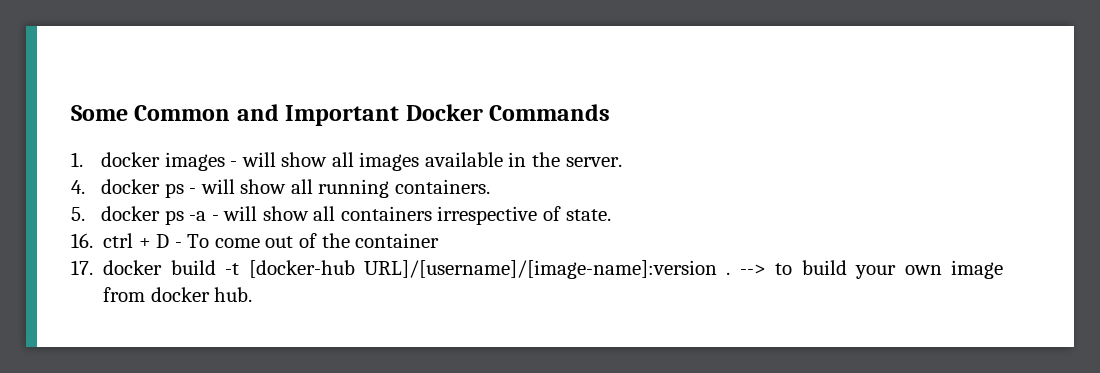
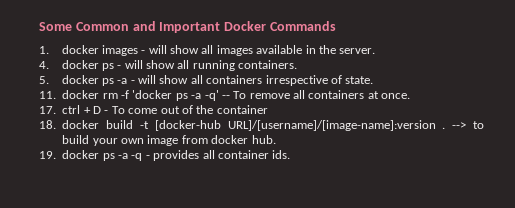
[71,233,93,248] 16. -> [39,90,411,101] [39,106,56,114] 11. docker rm -f 'docker ps -a -q' -- To remove all containers at once. // 17.
[71,260,93,275] 17. -> [39,120,56,129] 18.
(253, 294) none -> [39,150,291,161] // 19. docker ps -a -q - provides all container ids.

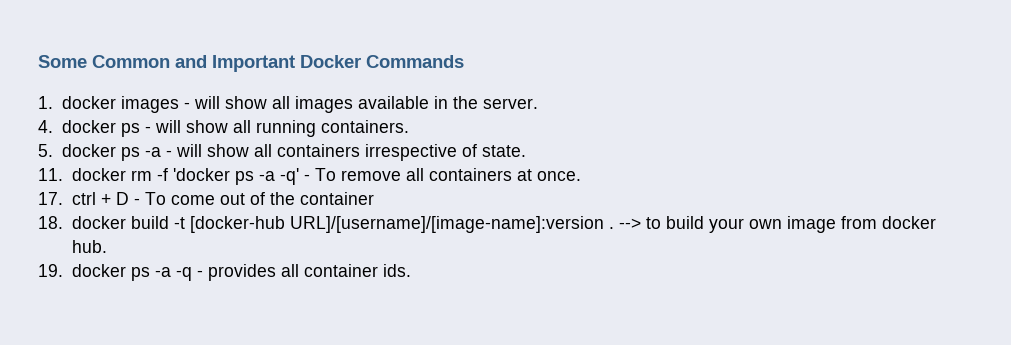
[221,95,230,99] -- -> [303,174,310,181] -

